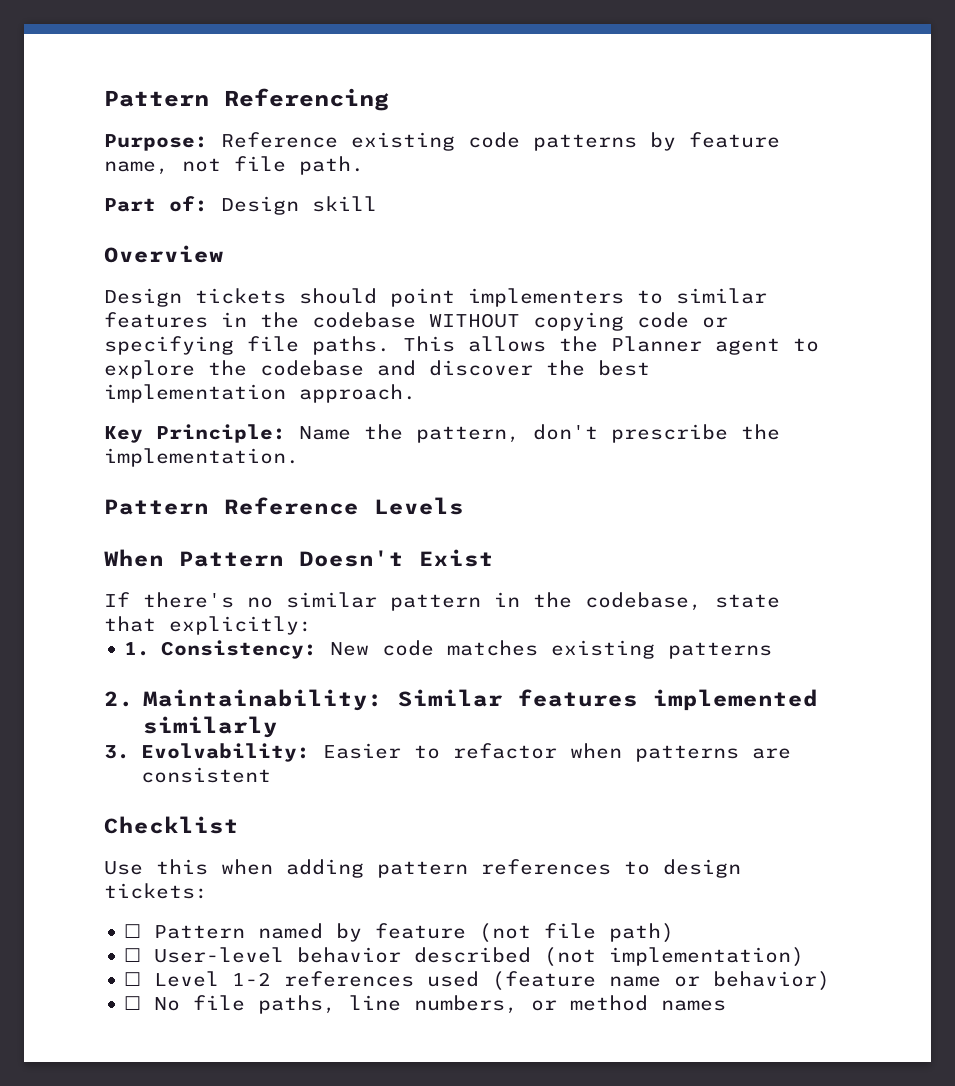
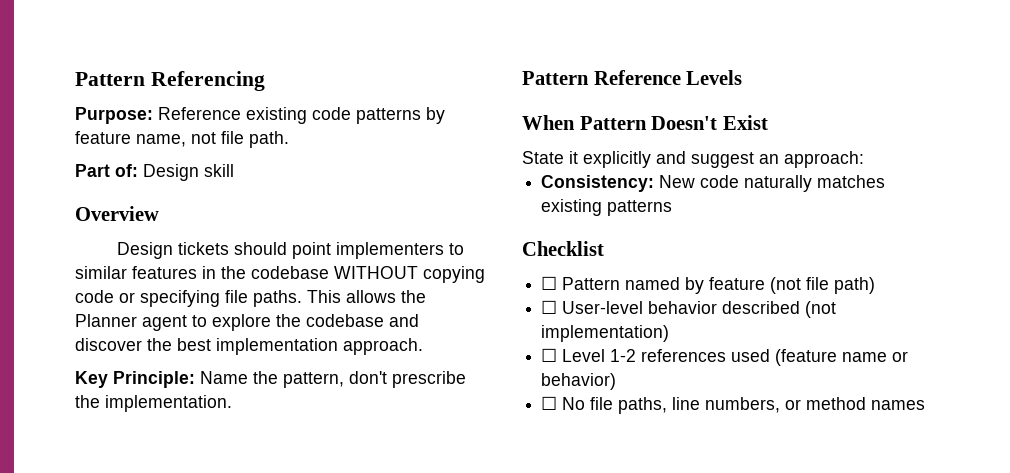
[104,592,780,611] [104,616,312,635] [124,642,151,656] If there's no similar pattern in the codebase, state that explicitly: // 1. -> [522,151,864,168] State it explicitly and suggest an approach: //
(434, 648) none -> [744,175,813,192] naturally
[104,689,819,711] [143,716,279,738] [104,743,791,762] [140,767,271,783] [104,816,239,834] [104,859,741,878] [104,883,208,899] 2. Maintainability: Similar features implemented similarly // 3. Evolvability: Easier to refactor when patterns are consistent // Checklist // Use this when adding pattern references to design tickets: -> [522,241,604,256] Checklist

